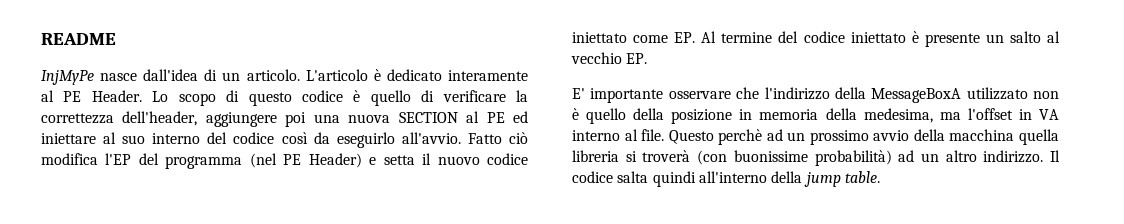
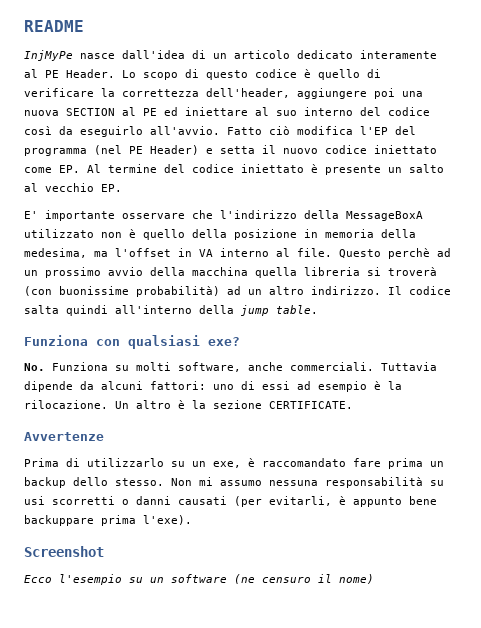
[246,69,381,81] articolo. L'articolo è -> [234,50,290,59] articolo
(880, 177) none -> [24,335,240,349] [24,362,437,372] [24,381,402,392] [24,400,353,409] [24,432,104,441] [24,458,444,469] [24,477,444,488] [24,496,437,507] [24,515,192,526] [24,546,104,557] [24,574,374,585] // Funziona con qualsiasi exe? // No. Funziona su molti software, anche commerciali. Tuttavia dipende da alcuni fattori: uno di essi ad esempio è la rilocazione. Un altro è la sezione CERTIFICATE. // Avvertenze // Prima di utilizzarlo su un exe, è raccomandato fare prima un backup dello stesso. Non mi assumo nessuna responsabilità su usi scorretti o danni causati (per evitarli, è appunto bene backuppare prima l'exe). // Screenshot // Ecco l'esempio su un software (ne censuro il nome)

